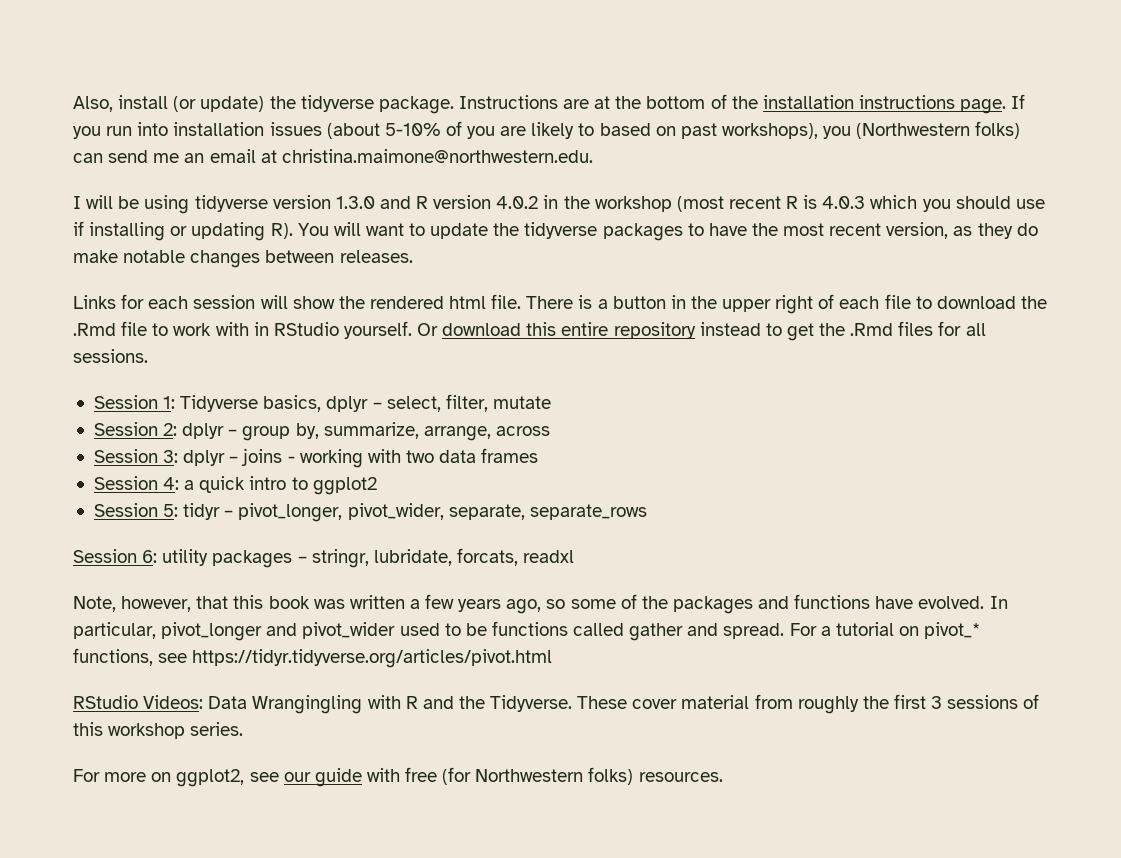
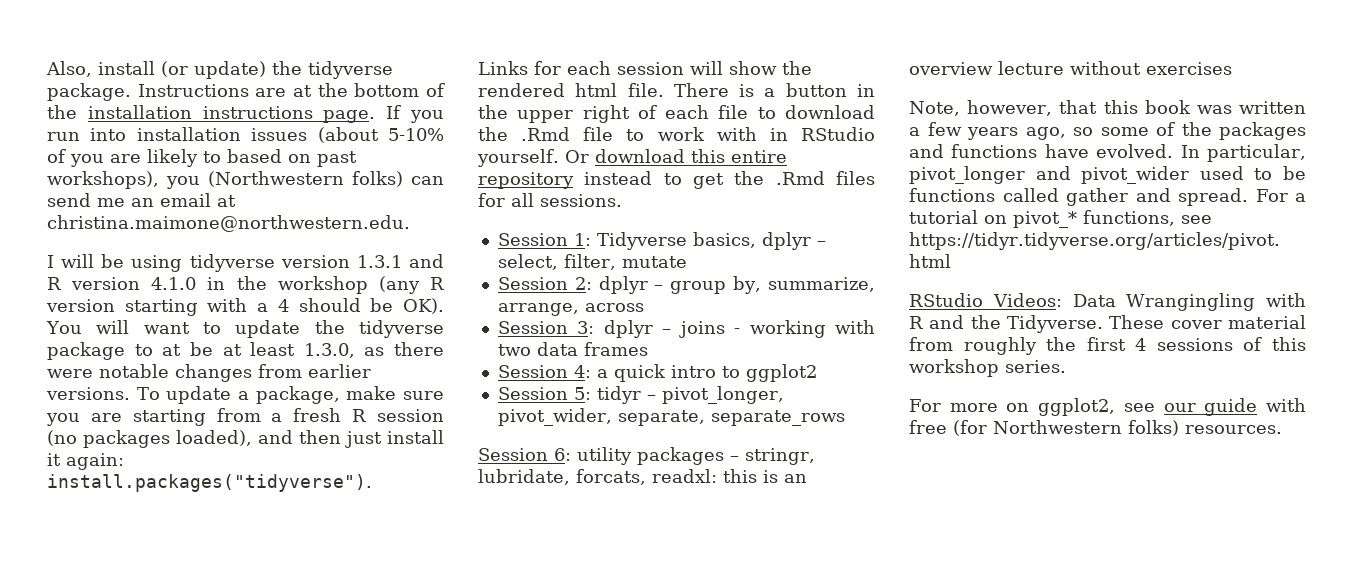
[335,196,375,209] 1.3.0 -> [356,255,402,268] 1.3.1
[496,196,539,209] 4.0.2 -> [151,277,197,290] 4.1.0
[676,195,1045,212] [73,221,293,241] (most recent R is 4.0.3 which you should use if installing or updating R). -> [378,276,444,294] [46,298,445,316] (any R version starting with a 4 should be OK).
[602,222,1038,241] [73,250,413,268] packages to have the most recent version, as they do make notable changes between releases. -> [47,342,444,360] [47,364,371,382] [46,386,444,404] [46,408,444,426] [47,430,444,448] [47,453,124,470] [47,474,372,492] package to at be at least 1.3.0, as there were notable changes from earlier versions. To update a package, make sure you are starting from a fresh R session (no packages loaded), and then just install it again: install.packages("tidyverse").
[523,550,575,563] readxl -> [652,469,807,483] [909,61,1232,75] readxl: this is an overview lecture without exercises
[931,696,943,709] 3 -> [1135,338,1147,351] 4

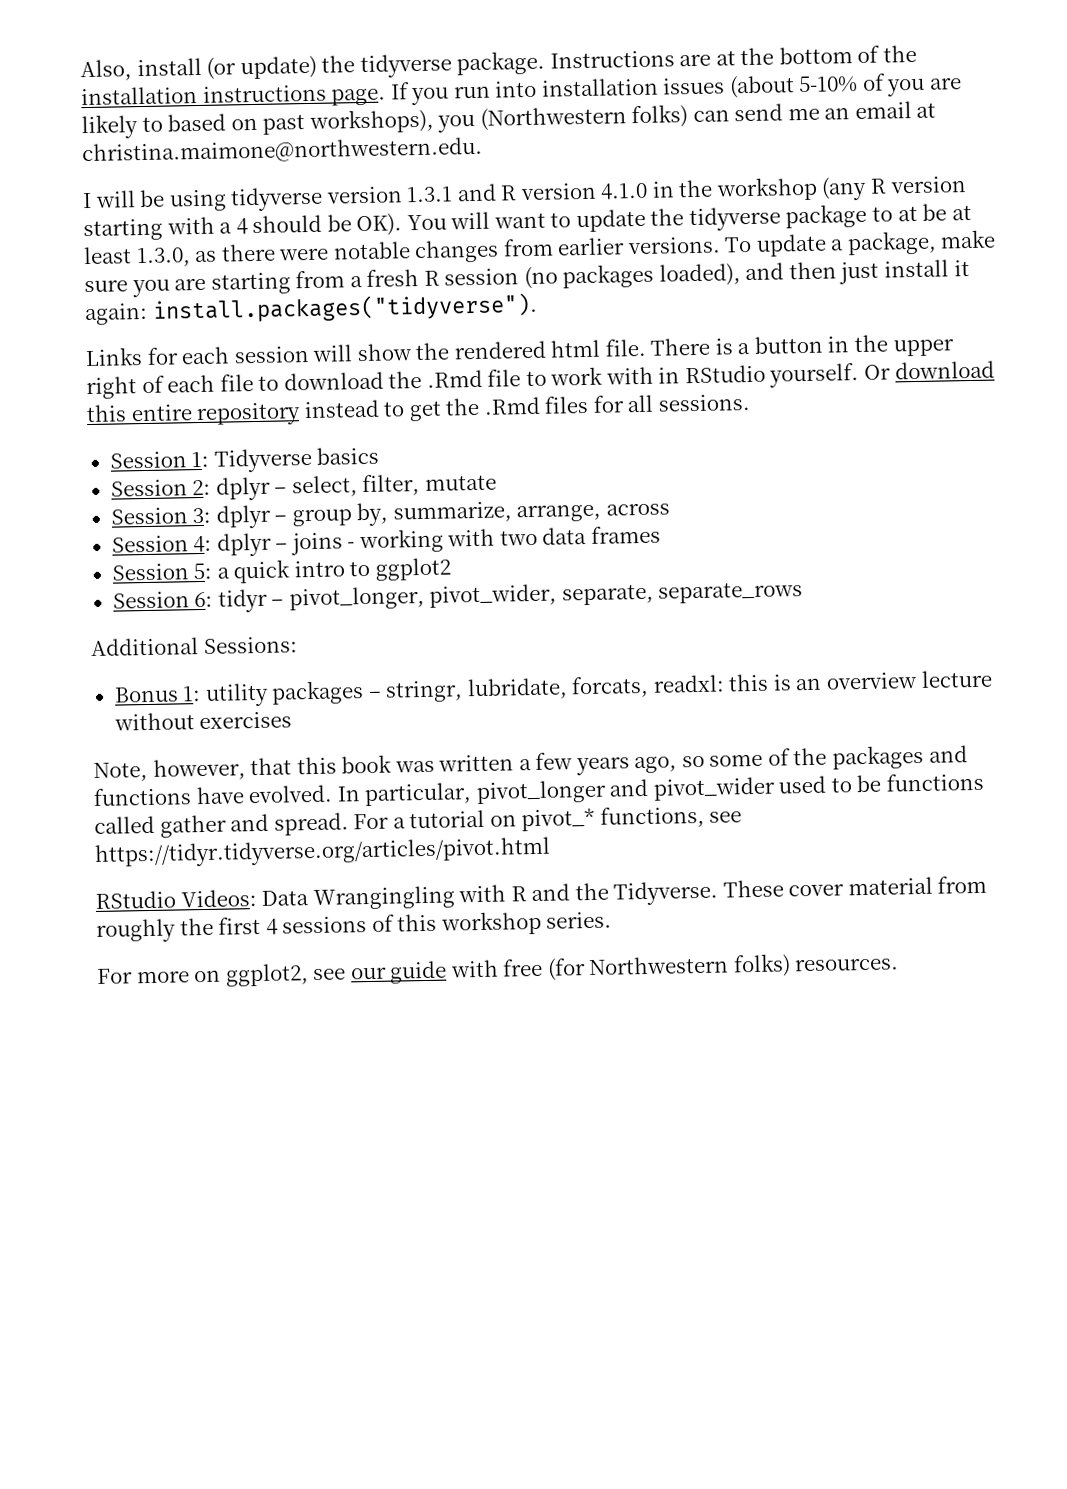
[692,232,756,248] basics, -> [316,446,380,465] [110,479,212,497] basics // Session 2:
[574,277,592,290] 2: -> [192,507,212,524] 3:
[577,321,595,334] 3: -> [193,535,213,553] 4:
[573,365,591,378] 4: -> [193,562,213,580] 5:
[573,387,591,400] 5: -> [194,591,214,608] 6:
[478,448,571,461] Session 6: -> [91,636,298,657] [113,686,202,703] Additional Sessions: // Bonus 1:

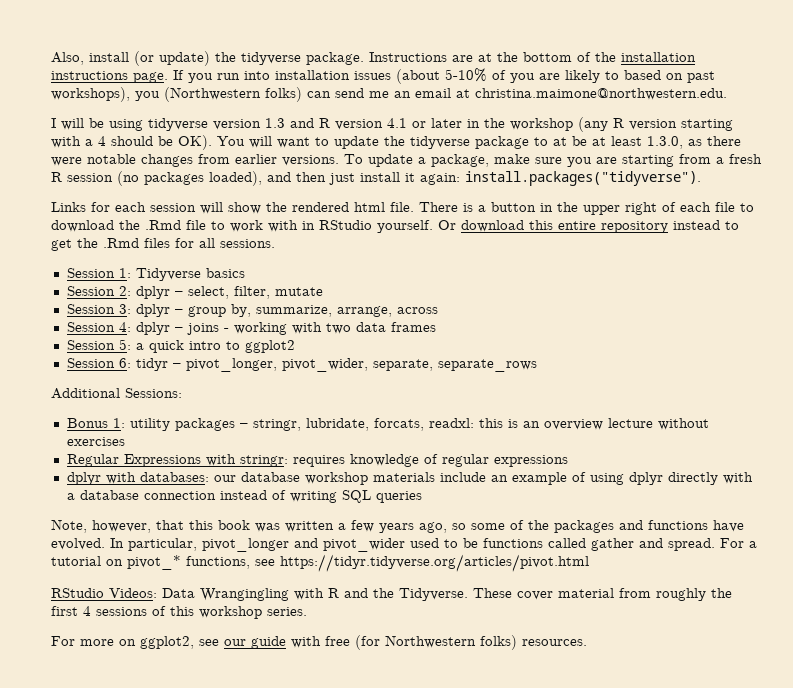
[406,186,454,203] 1.3.1 -> [265,118,285,128] 1.3
[600,182,649,200] 4.1.0 -> [387,118,462,128] 4.1 or later
(293, 720) none -> [66,454,568,467] [66,472,753,485] [66,490,422,503] // Regular Expressions with stringr: requires knowledge of regular expressions // dplyr with databases: our database workshop materials include an example of using dplyr directly with a database connection instead of writing SQL queries

